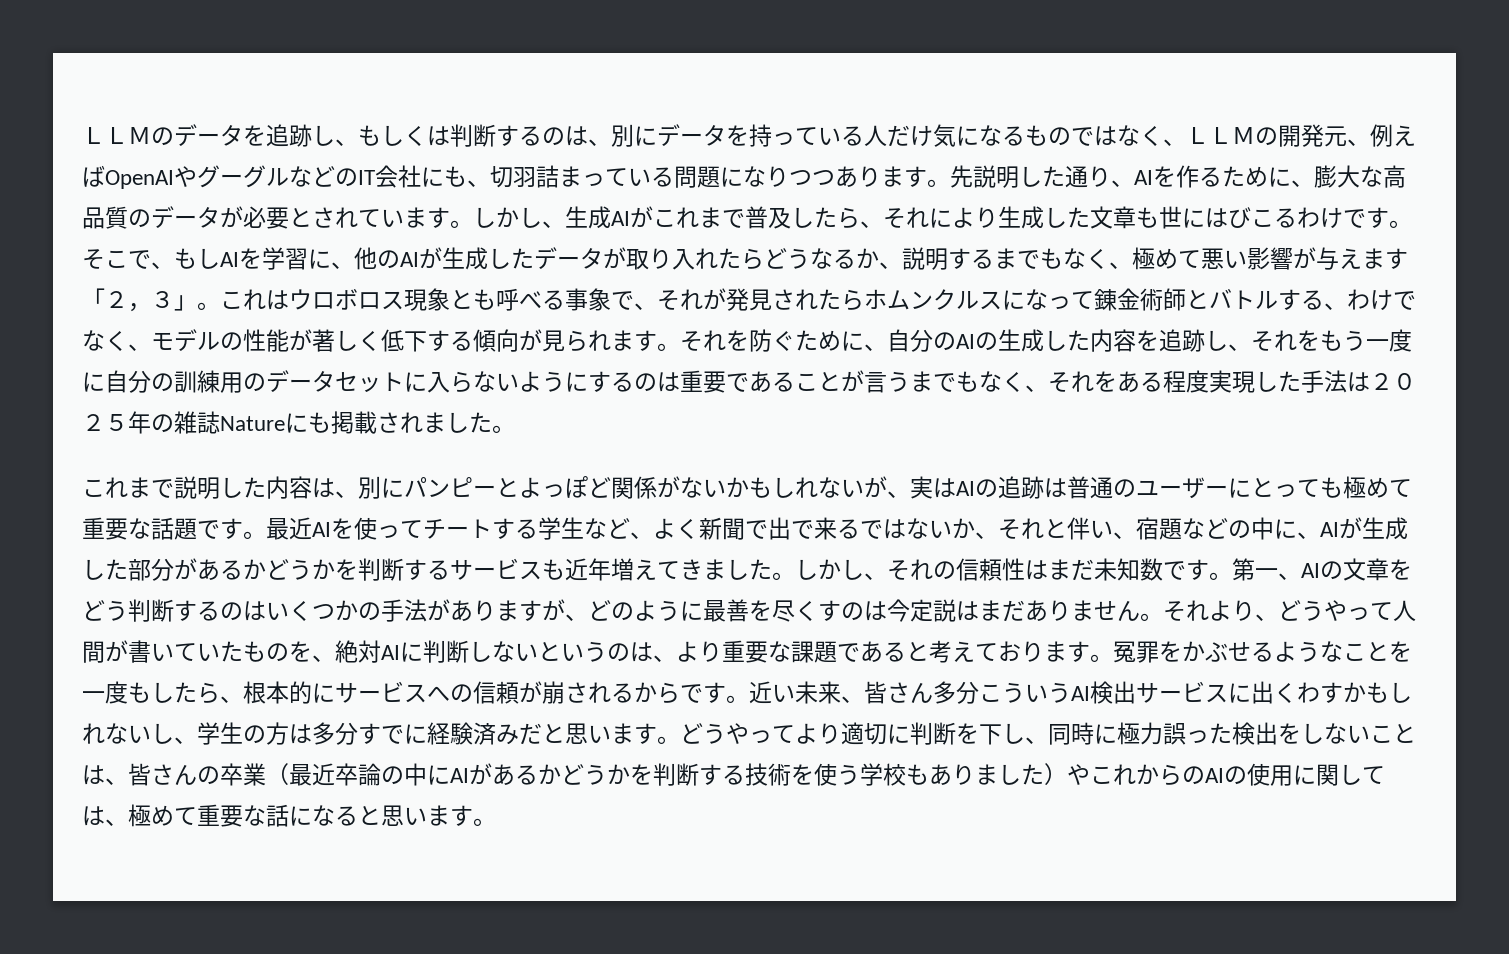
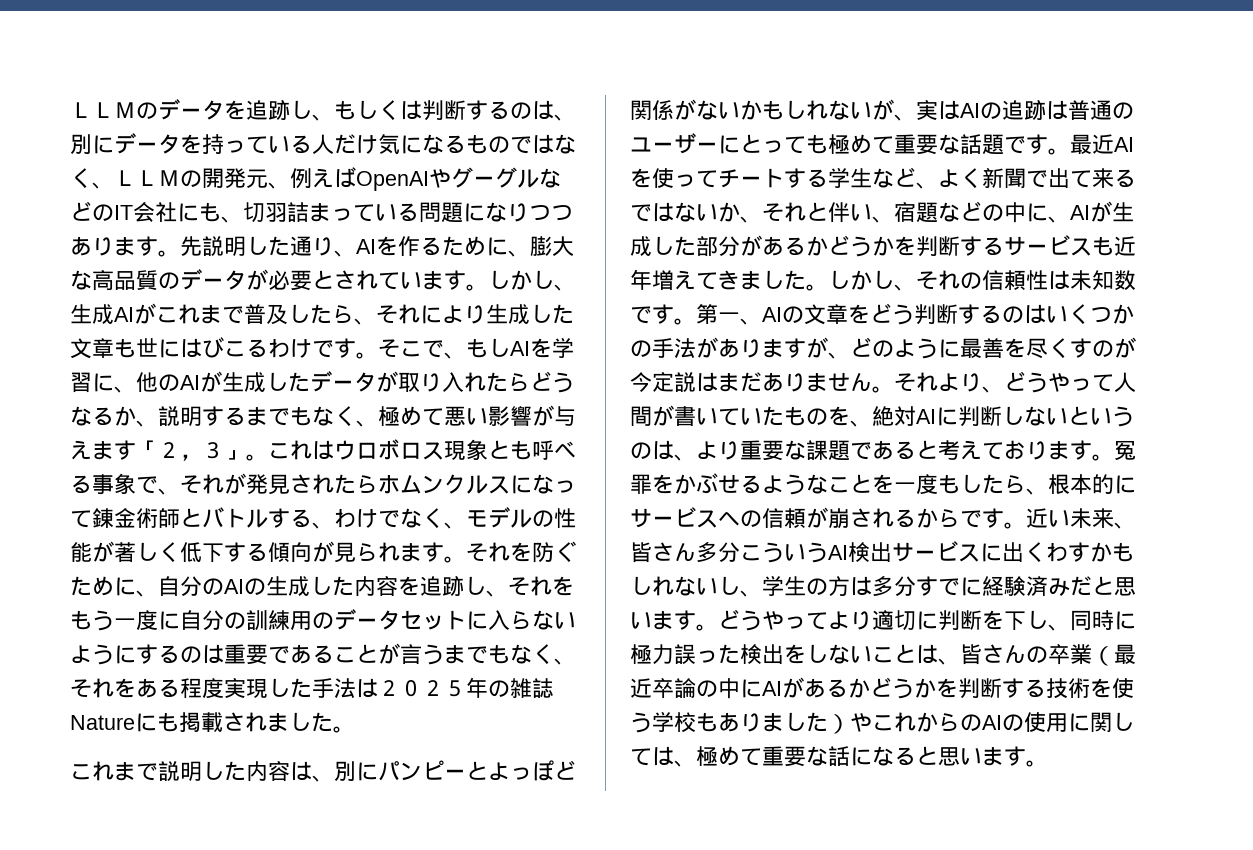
[791,520,814,539] で -> [1070,170,1092,188] て
[1048,559,1094,581] まだ -> (1070, 280) none
[864,601,887,621] は -> [1114,337,1136,358] が

